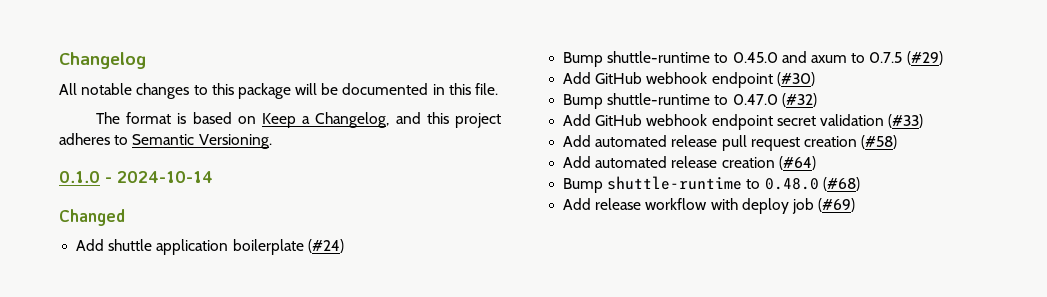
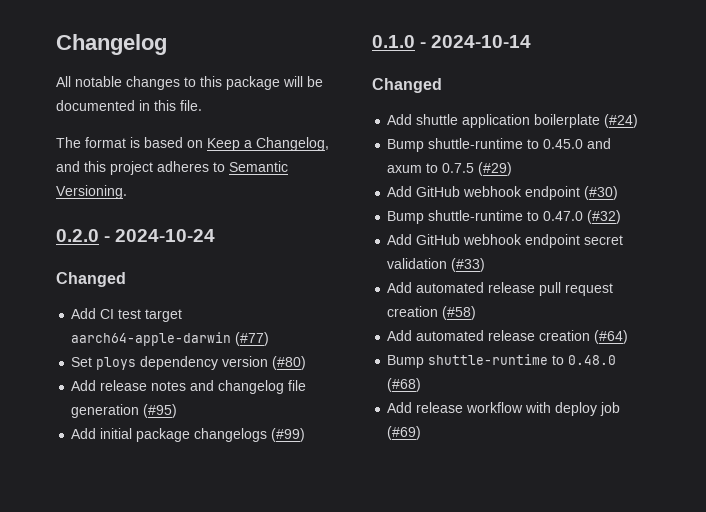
(272, 141) none -> [56,229,216,242] [56,272,126,287] [71,308,183,322] [71,332,270,346] [71,356,307,370] [71,380,307,394] [71,404,178,418] [71,428,306,442] // 0.2.0 - 2024-10-24 // Changed // Add CI test target aarch64-apple-darwin (#77) // Set ploys dependency version (#80) // Add release notes and changelog file generation (#95) // Add initial package changelogs (#99)

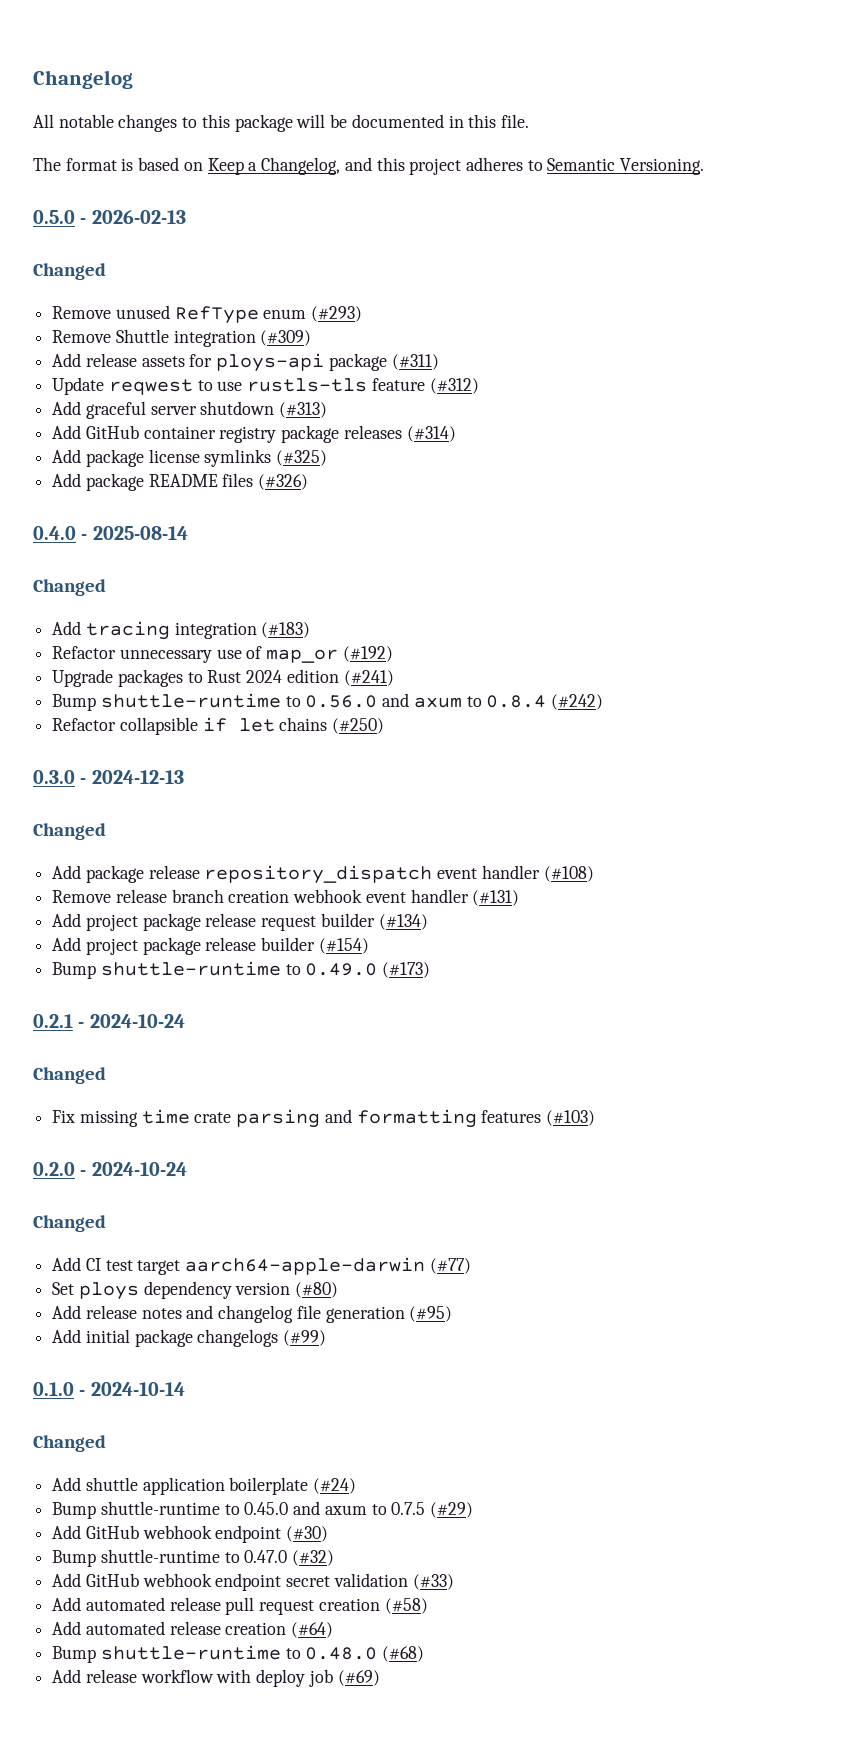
(127, 192) none -> [33,210,186,224] [33,263,106,280] [52,305,363,324] [52,329,312,347] [52,353,439,372] [52,377,479,395] [52,401,328,419] [52,425,456,443] [52,449,328,467] [52,473,309,491] [33,526,188,540] [33,579,106,596] [52,621,311,640] [52,646,393,663] [52,669,394,687] [52,693,604,711] [52,717,385,735] [33,770,184,784] [33,823,106,840] [52,865,594,884] [52,889,520,906] [52,913,428,931] [52,937,369,955] [52,961,431,979] [33,1014,185,1028] [33,1067,106,1084] [52,1109,596,1128] // 0.5.0 - 2026-02-13 // Changed // Remove unused RefType enum (#293) // Remove Shuttle integration (#309) // Add release assets for ploys-api package (#311) // Update reqwest to use rustls-tls feature (#312) // Add graceful server shutdown (#313) // Add GitHub container registry package releases (#314) // Add package license symlinks (#325) // Add package README files (#326) // 0.4.0 - 2025-08-14 // Changed // Add tracing integration (#183) // Refactor unnecessary use of map_or (#192) // Upgrade packages to Rust 2024 edition (#241) // Bump shuttle-runtime to 0.56.0 and axum to 0.8.4 (#242) // Refactor collapsible if let chains (#250) // 0.3.0 - 2024-12-13 // Changed // Add package release repository_dispatch event handler (#108) // Remove release branch creation webhook event handler (#131) // Add project package release request builder (#134) // Add project package release builder (#154) // Bump shuttle-runtime to 0.49.0 (#173) // 0.2.1 - 2024-10-24 // Changed // Fix missing time crate parsing and formatting features (#103)

